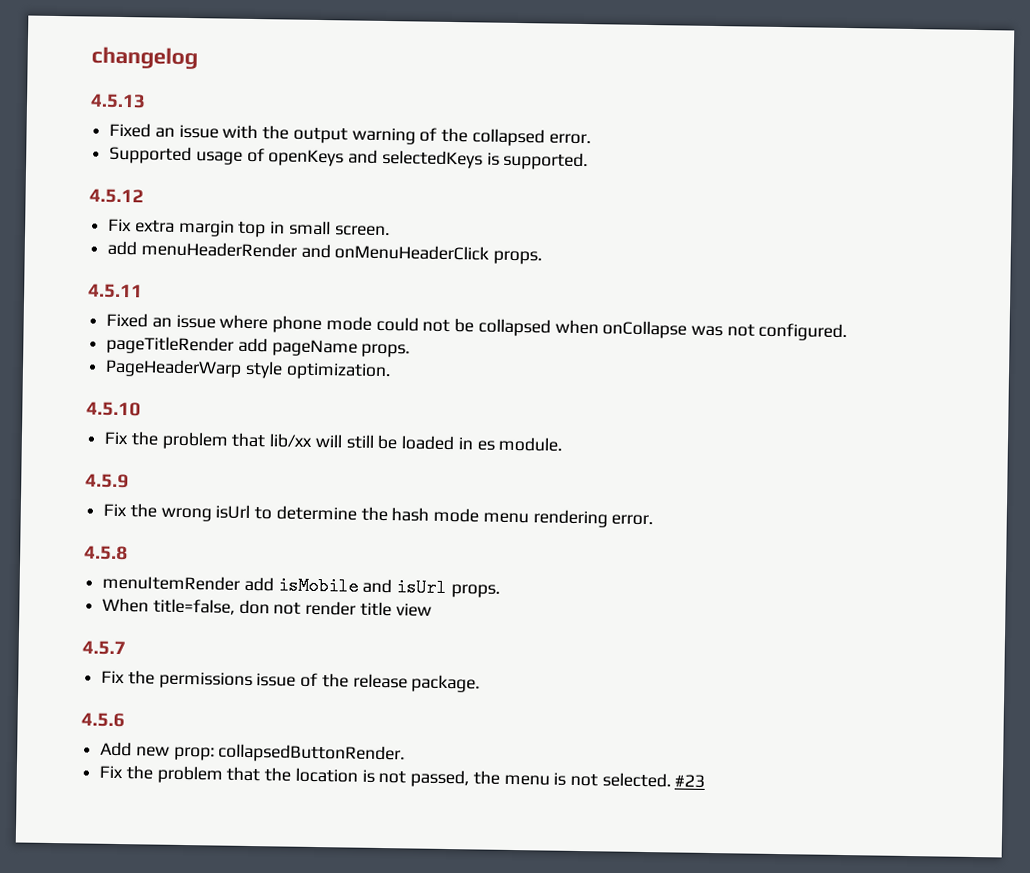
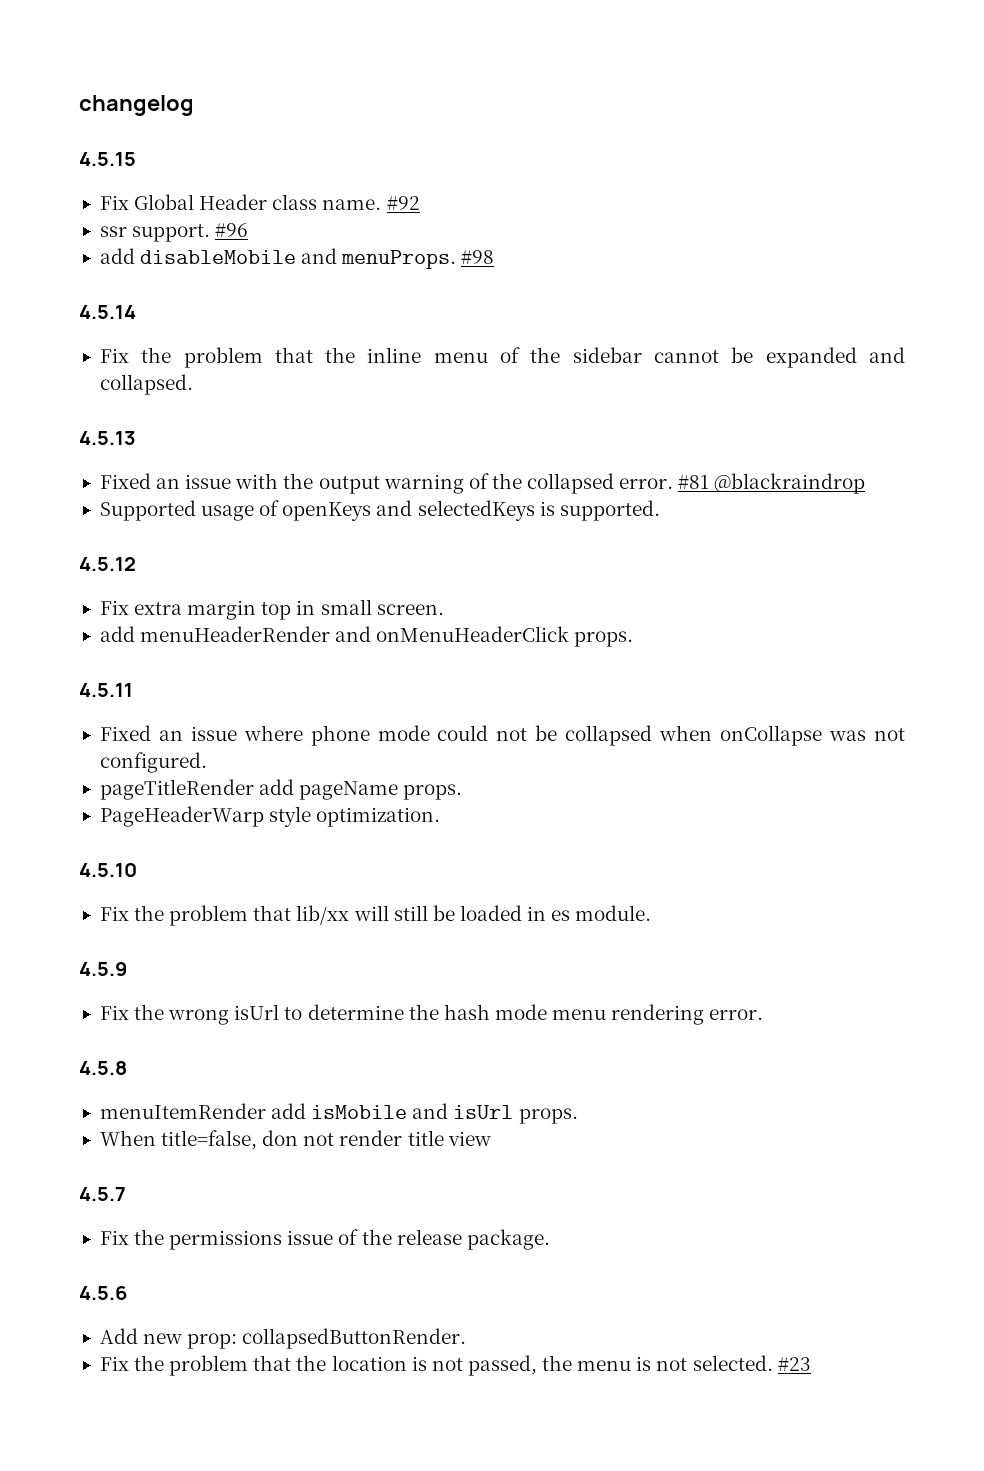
(198, 58) none -> [79,152,136,166] [99,194,420,210] [99,223,249,242] [99,248,495,269] [79,305,136,319] [99,347,905,368] [99,374,193,395] // 4.5.15 // Fix Global Header class name. #92 // ssr support. #96 // add disableMobile and menuProps. #98 // 4.5.14 // Fix the problem that the inline menu of the sidebar cannot be expanded and collapsed.
(591, 139) none -> [678,473,866,494] #81 @blackraindrop

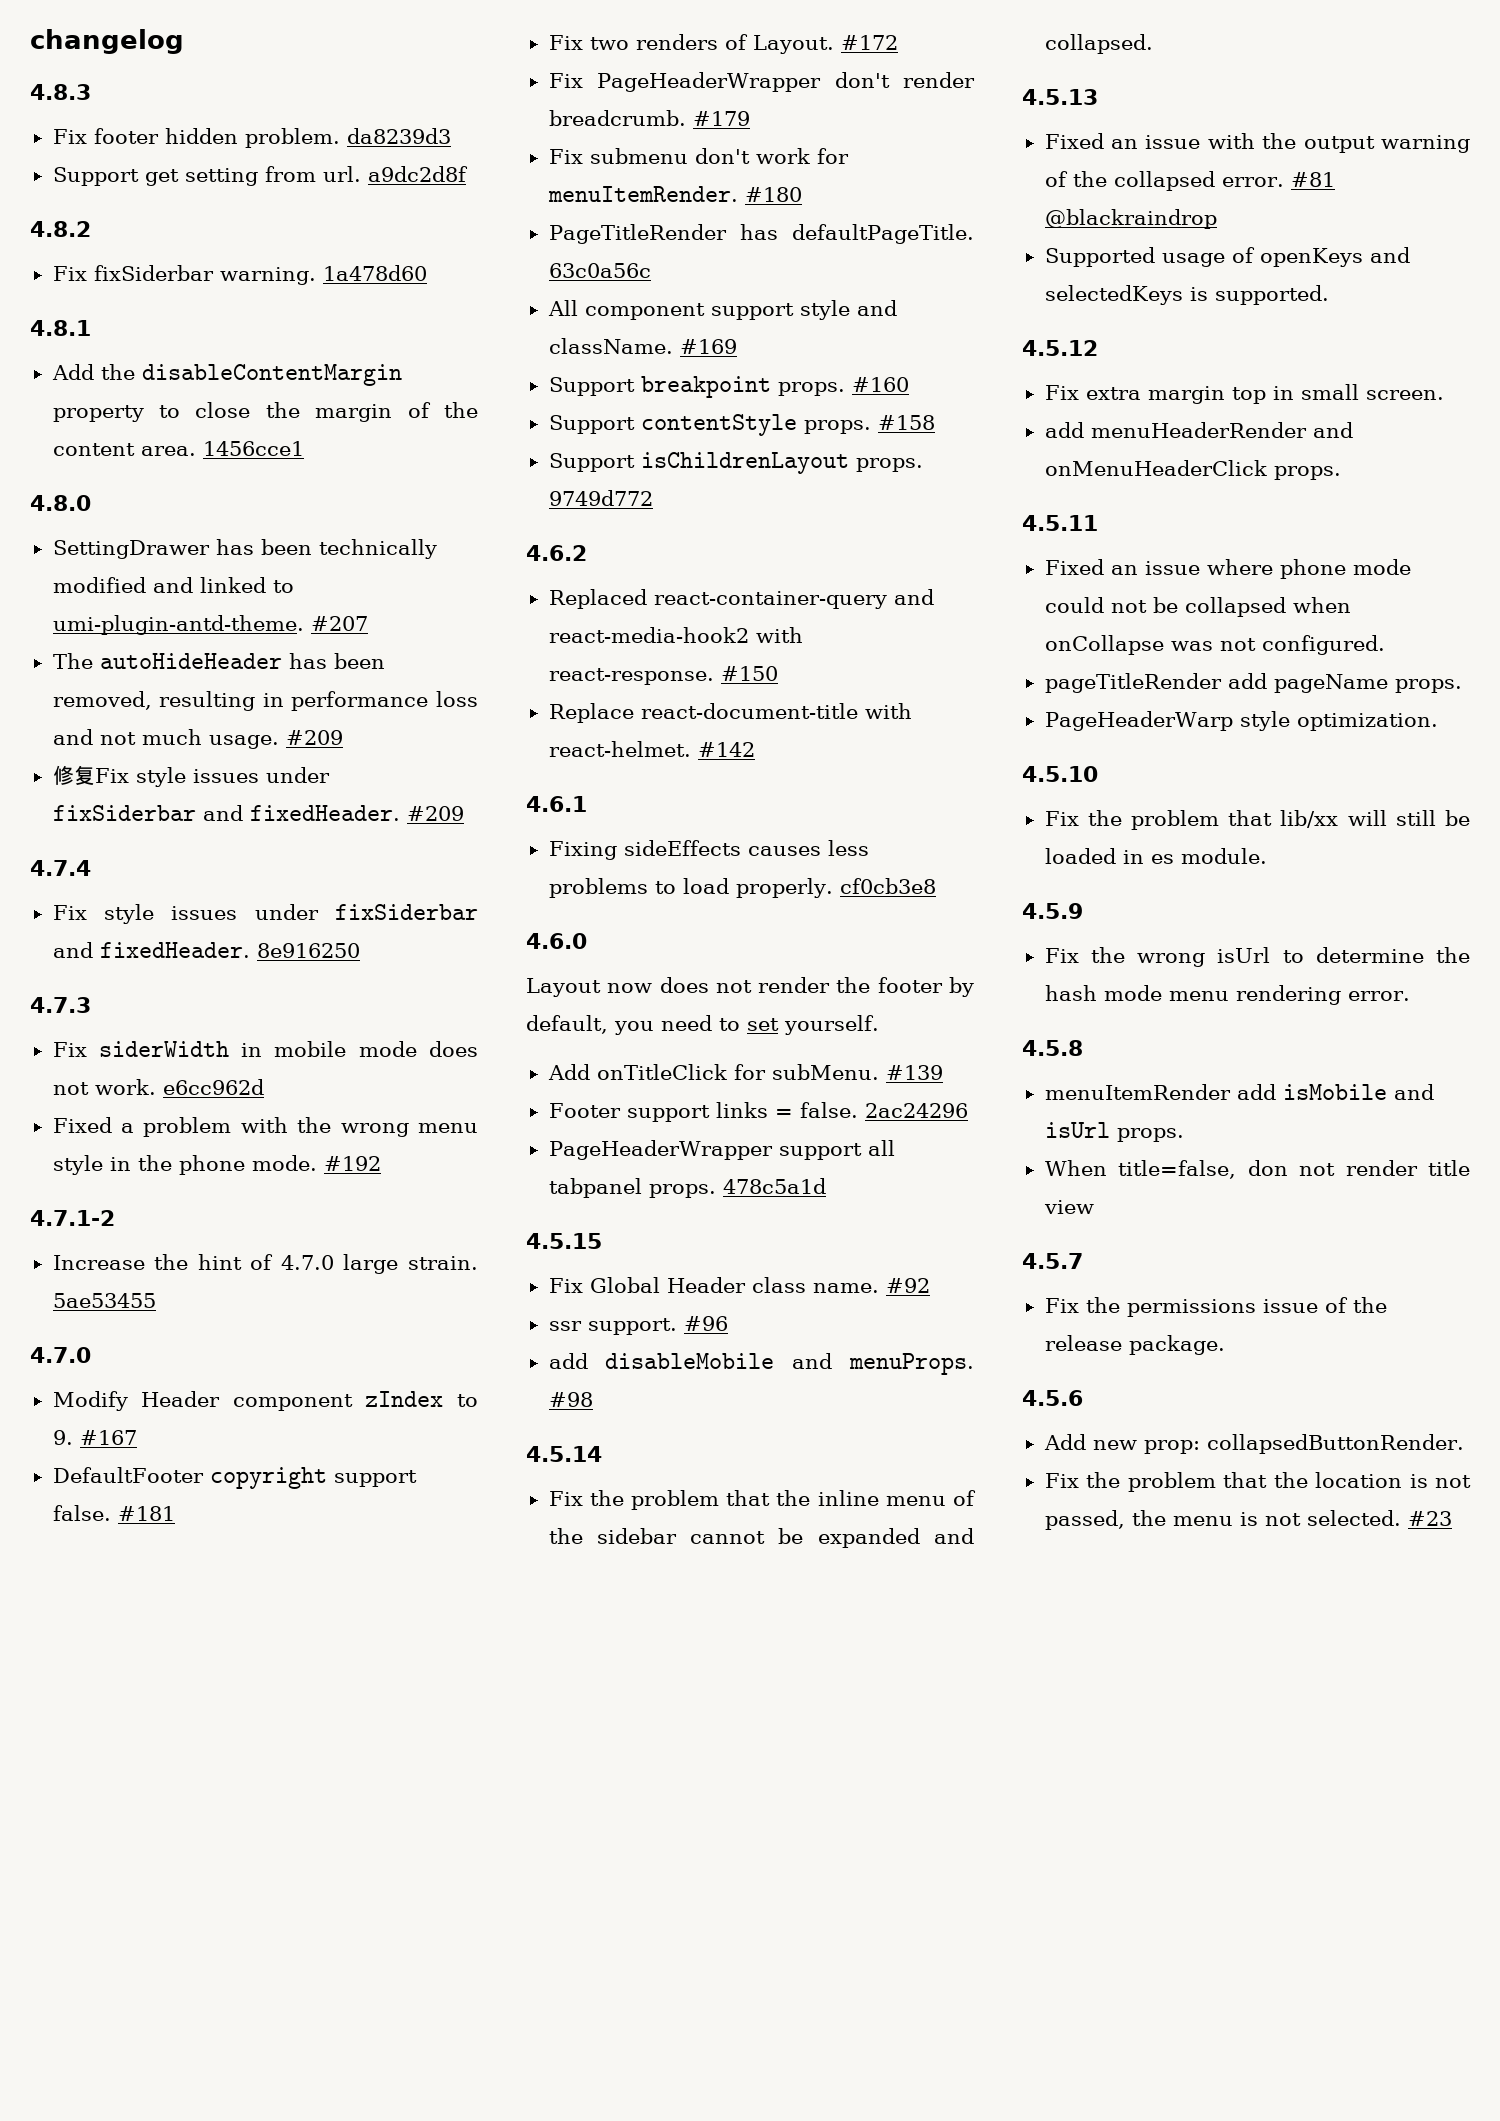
(194, 105) none -> [30,84,91,100] [52,128,451,148] [52,166,468,186] [30,221,91,237] [52,265,427,285] [30,320,91,336] [51,364,402,386] [52,402,478,422] [52,441,304,456] [30,495,91,511] [52,539,437,559] [52,577,294,593] [52,615,368,635] [52,653,385,669] [52,691,478,711] [52,729,343,749] [52,765,330,787] [52,805,464,821] [30,860,91,876] [52,904,478,924] [52,942,360,958] [30,997,91,1013] [52,1041,478,1057] [52,1079,264,1095] [52,1117,478,1137] [52,1155,381,1175] [30,1210,115,1226] [52,1254,478,1274] [52,1293,156,1308] [30,1347,91,1363] [52,1391,478,1411] [52,1430,137,1445] [52,1467,417,1489] [52,1505,175,1521] [548,34,898,54] [548,72,975,92] [548,110,750,126] [548,148,849,164] [547,186,802,202] [548,224,975,244] [548,263,651,278] [547,300,897,320] [548,338,737,354] [548,376,909,398] [548,414,935,436] [548,452,923,474] [548,490,653,506] [526,545,587,561] [548,589,934,609] [548,627,803,643] [548,666,778,685] [548,703,912,723] [548,741,755,757] [526,796,587,812] [548,840,869,860] [548,878,936,898] [526,933,587,949] [526,977,974,997] [526,1015,879,1035] [547,1064,943,1080] [548,1102,968,1122] [548,1140,895,1160] [548,1178,826,1198] // 4.8.3 // Fix footer hidden problem. da8239d3 // Support get setting from url. a9dc2d8f // 4.8.2 // Fix fixSiderbar warning. 1a478d60 // 4.8.1 // Add the disableContentMargin property to close the margin of the content area. 1456cce1 // 4.8.0 // SettingDrawer has been technically modified and linked to umi-plugin-antd-theme. #207 // The autoHideHeader has been removed, resulting in performance loss and not much usage. #209 // 修复Fix style issues under fixSiderbar and fixedHeader. #209 // 4.7.4 // Fix style issues under fixSiderbar and fixedHeader. 8e916250 // 4.7.3 // Fix siderWidth in mobile mode does not work. e6cc962d // Fixed a problem with the wrong menu style in the phone mode. #192 // 4.7.1-2 // Increase the hint of 4.7.0 large strain. 5ae53455 // 4.7.0 // Modify Header component zIndex to 9. #167 // DefaultFooter copyright support false. #181 // Fix two renders of Layout. #172 // Fix PageHeaderWrapper don't render breadcrumb. #179 // Fix submenu don't work for menuItemRender. #180 // PageTitleRender has defaultPageTitle. 63c0a56c // All component support style and className. #169 // Support breakpoint props. #160 // Support contentStyle props. #158 // Support isChildrenLayout props. 9749d772 // 4.6.2 // Replaced react-container-query and react-media-hook2 with react-response. #150 // Replace react-document-title with react-helmet. #142 // 4.6.1 // Fixing sideEffects causes less problems to load properly. cf0cb3e8 // 4.6.0 // Layout now does not render the footer by default, you need to set yourself. // Add onTitleClick for subMenu. #139 // Footer support links = false. 2ac24296 // PageHeaderWrapper support all tabpanel props. 478c5a1d

